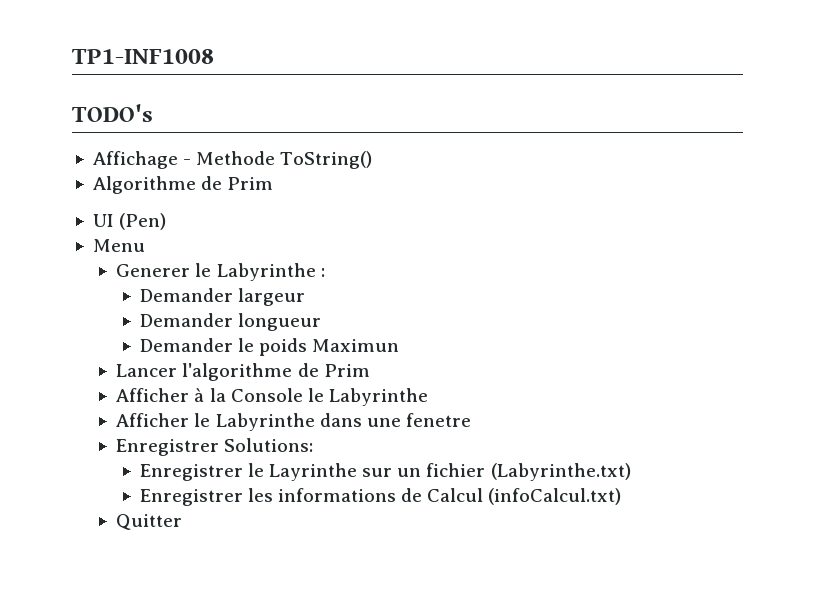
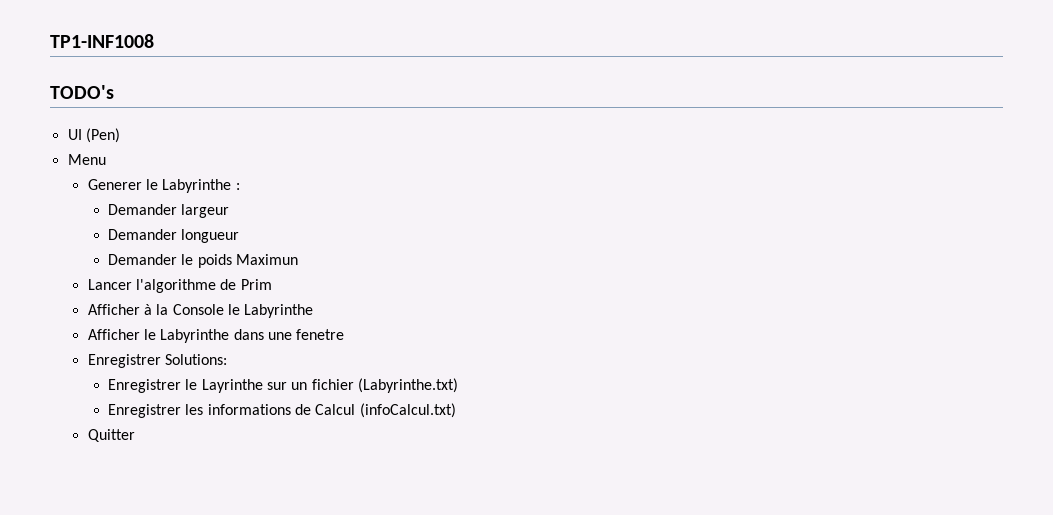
[92,151,373,169] [92,176,274,194] // Affichage - Methode ToString() // Algorithme de Prim -> (114, 92) none

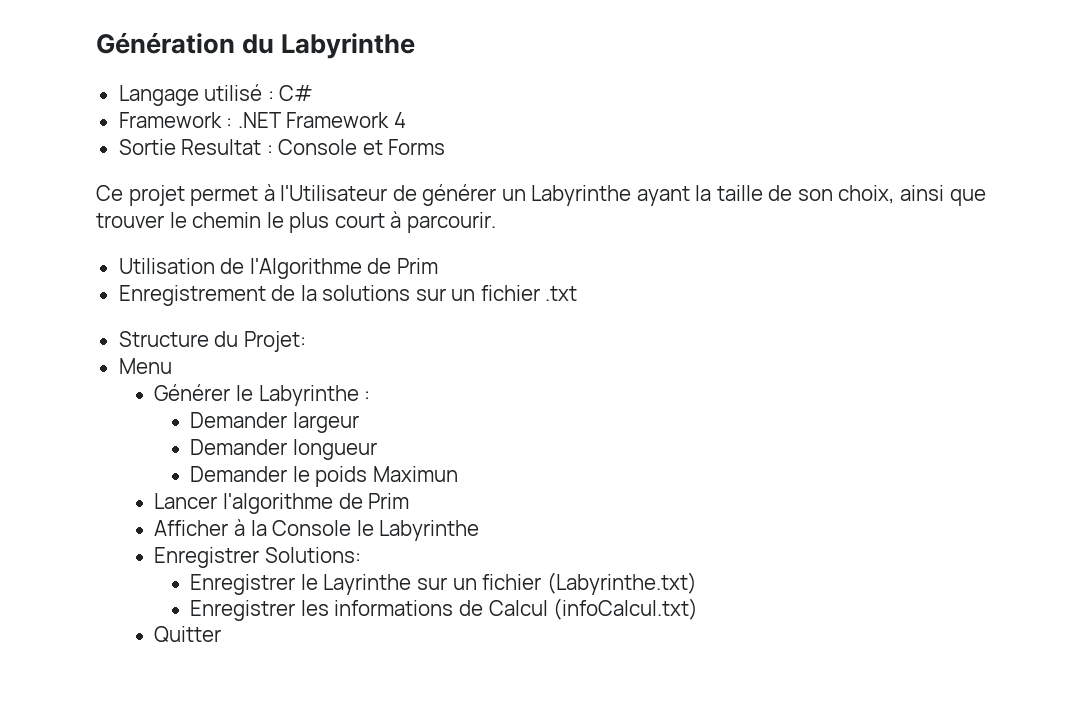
[50,34,154,48] [50,85,114,99] [67,128,120,143] TP1-INF1008 // TODO's // UI (Pen) -> [96,32,416,59] [118,84,314,106] [118,112,406,128] [118,139,446,155] [96,184,986,206] [96,211,496,233] [118,258,438,279] [118,285,578,306] [118,331,306,352] Génération du Labyrinthe // Langage utilisé : C# // Framework : .NET Framework 4 // Sortie Resultat : Console et Forms // Ce projet permet à l'Utilisateur de générer un Labyrinthe ayant la taille de son choix, ainsi que trouver le chemin le plus court à parcourir. // Utilisation de l'Algorithme de Prim // Enregistrement de la solutions sur un fichier .txt // Structure du Projet:
[87,179,142,190] Generer -> [154,384,231,401] Générer
[87,329,345,343] // Afficher le Labyrinthe dans une fenetre -> (480, 530) none

